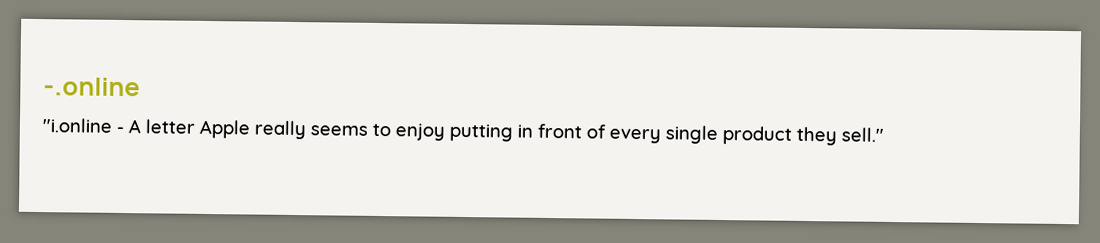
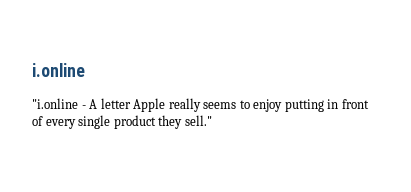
[43,77,140,97] -.online -> [32,63,85,77] i.online

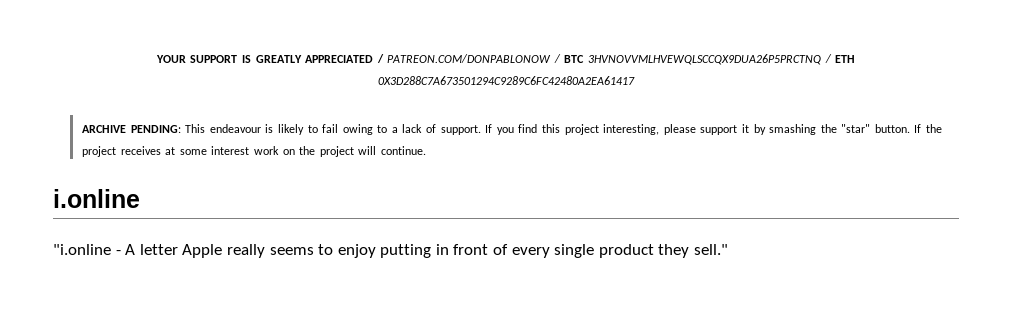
(32, 70) none -> [155,54,856,65] [378,76,635,85] [81,124,943,135] [81,146,426,157] YOUR SUPPORT IS GREATLY APPRECIATED / PATREON.COM/DONPABLONOW / BTC 3HVNOVVMLHVEWQLSCCQX9DUA26P5PRCTNQ / ETH 0X3D288C7A673501294C9289C6FC42480A2EA61417 // ARCHIVE PENDING: This endeavour is likely to fail owing to a lack of support. If you find this project interesting, please support it by smashing the "star" button. If the project receives at some interest work on the project will continue. //

